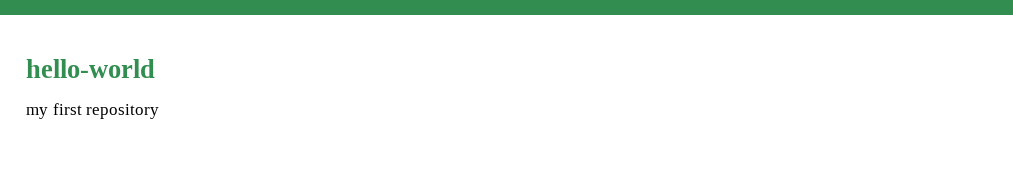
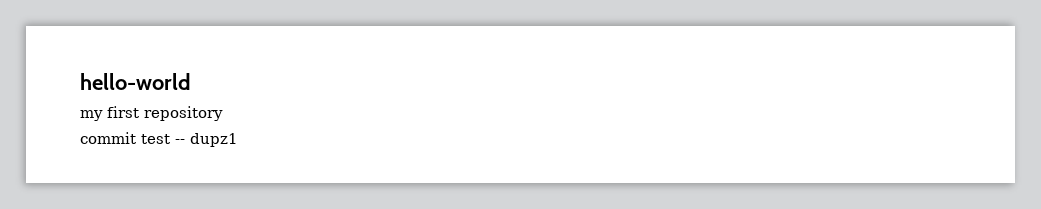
(160, 111) none -> [80,132,238,147] // commit test -- dupz1

